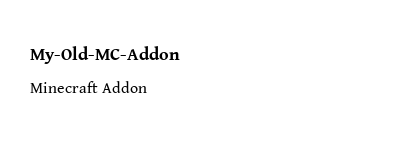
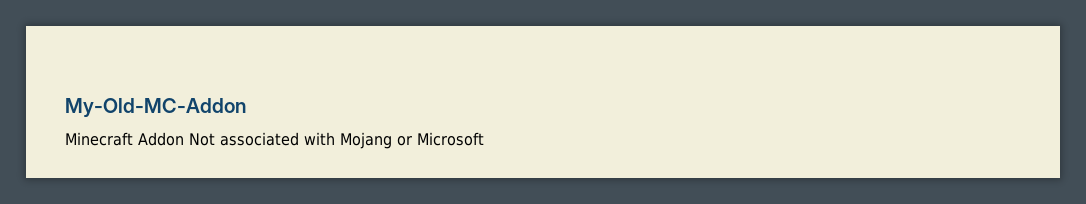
(148, 87) none -> [189,132,484,149] Not associated with Mojang or Microsoft

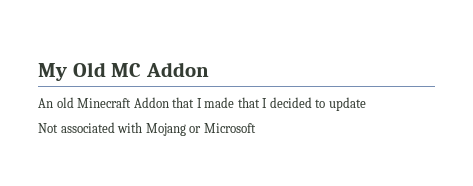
[65,98,246,118] [65,132,184,146] My-Old-MC-Addon // Minecraft Addon -> [38,62,209,81] [38,97,366,111] My Old MC Addon // An old Minecraft Addon that I made that I decided to update //

